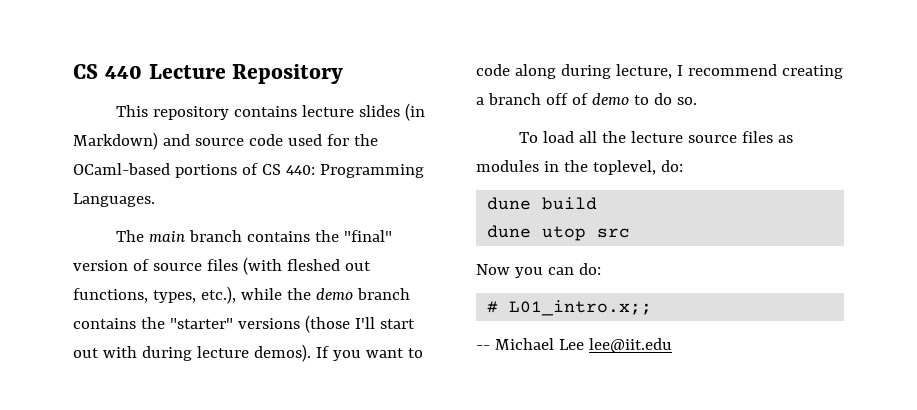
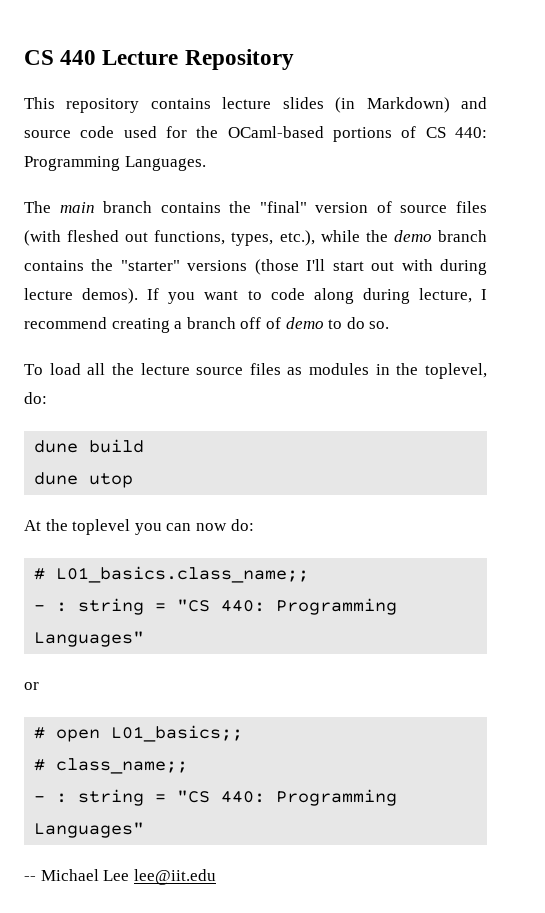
[597,228,631,238] [476,264,510,275] src // Now -> [24,519,131,535] // At the toplevel
(574, 271) none -> [195,523,227,531] now
[509,300,653,316] L01_intro.x;; -> [56,566,310,583] [34,598,398,615] [34,631,145,647] [24,682,39,690] [34,725,244,742] [34,758,189,774] [34,789,398,806] [34,822,145,838] L01_basics.class_name;; // - : string = "CS 440: Programming Languages" // or // # open L01_basics;; // # class_name;; // - : string = "CS 440: Programming Languages"

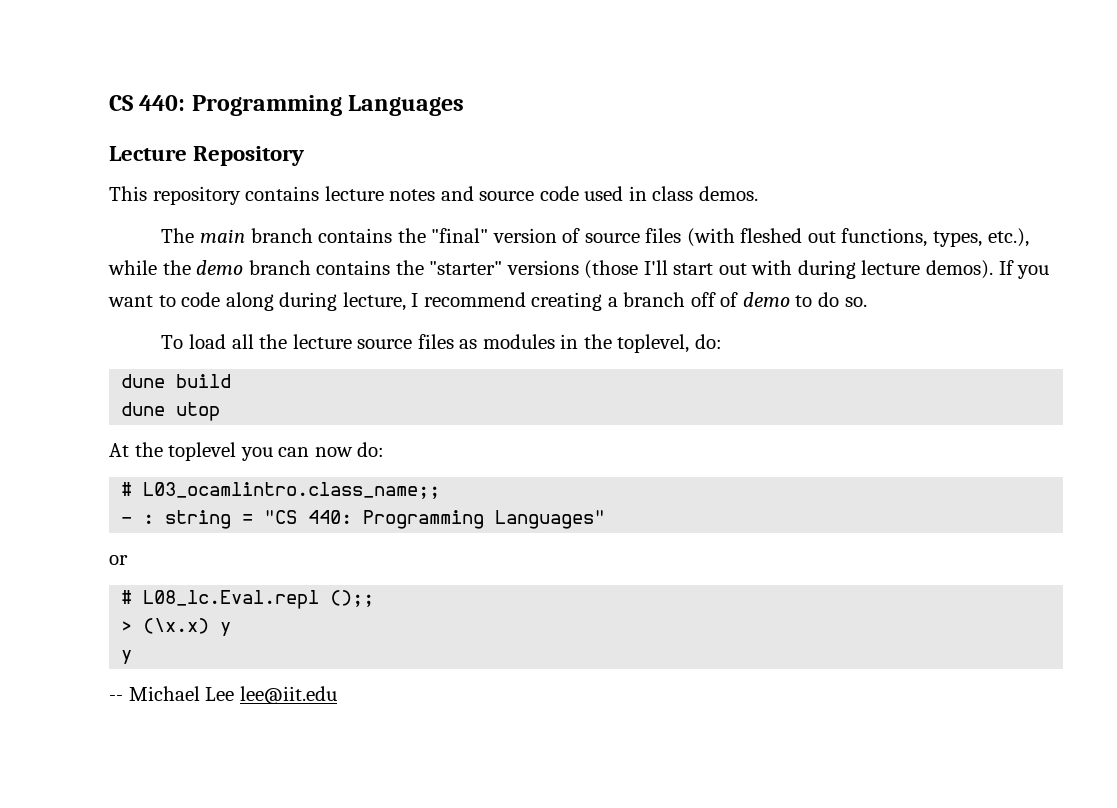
[24,50,97,65] CS 440 -> [109,95,465,116] CS 440: Programming Languages //
[282,97,450,113] slides (in Markdown) -> [389,189,436,201] notes
[166,126,487,142] [24,156,206,171] for the OCaml-based portions of CS 440: Programming Languages. -> [628,186,758,201] in class demos.
[56,566,310,583] L01_basics.class_name;; -> [143,482,441,499] L03_ocamlintro.class_name;;
[56,725,244,742] [34,758,189,774] [34,789,398,806] [34,822,145,838] open L01_basics;; // # class_name;; // - : string = "CS 440: Programming Languages" -> [143,590,375,609] [121,618,232,636] [121,650,133,664] L08_lc.Eval.repl ();; // > (\x.x) y // y

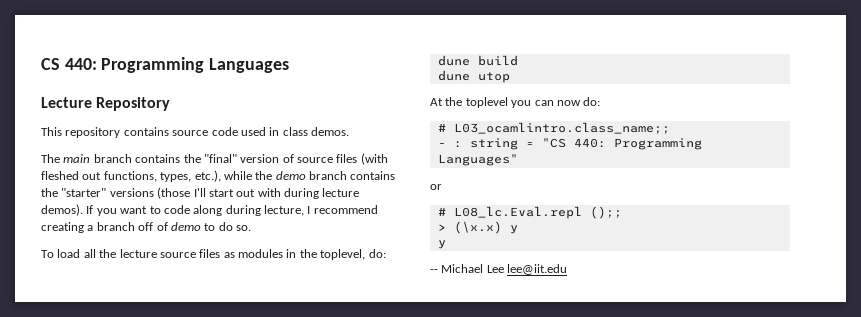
[324,186,474,201] lecture notes and -> (169, 131) none

